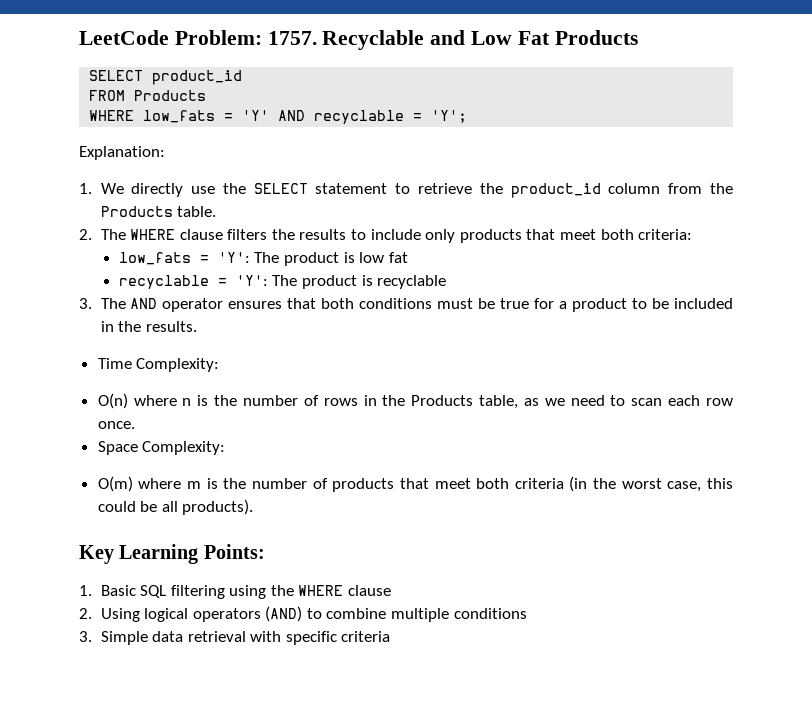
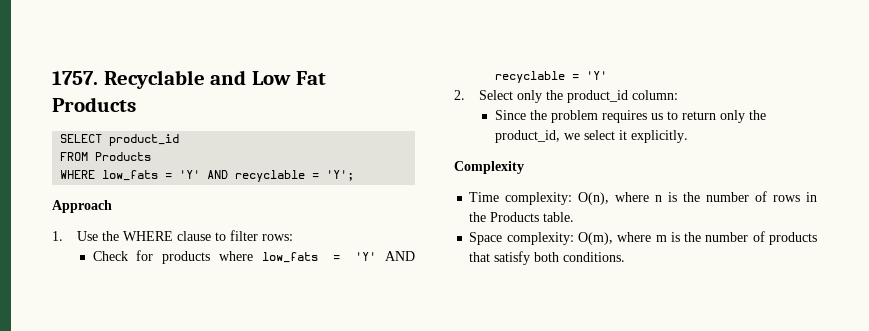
[79,30,262,45] LeetCode Problem: -> (52, 78) none
[79,146,165,160] [79,183,733,198] [100,206,217,217] [79,229,693,243] [118,252,408,266] [118,275,447,289] [79,298,733,312] [100,321,197,332] Explanation: // 1. We directly use the SELECT statement to retrieve the product_id column from the Products table. // 2. The WHERE clause filters the results to include only products that meet both criteria: // low_fats = 'Y': The product is low fat // recyclable = 'Y': The product is recyclable // 3. The AND operator ensures that both conditions must be true for a product to be included in the results. -> [52,200,112,213] [52,230,294,241] [92,250,415,264] [494,71,607,83] [454,90,679,103] [494,110,766,123] [494,130,688,143] [454,161,524,174] Approach // 1. Use the WHERE clause to filter rows: // Check for products where low_fats = 'Y' AND recyclable = 'Y' // 2. Select only the product_id column: // Since the problem requires us to return only the product_id, we select it explicitly. // Complexity
[136,358,220,372] [97,393,128,409] Complexity: // O(n) -> [505,192,610,205] complexity: O(n),
[479,395,734,409] [97,421,135,429] table, as we need to scan each row once. -> [543,212,575,222] table.
[142,441,226,455] [97,476,133,492] Complexity: // O(m) -> [506,232,613,245] complexity: O(m),
[434,476,733,492] [97,499,254,515] [79,544,265,564] [79,585,392,599] [79,606,527,622] [79,631,391,645] meet both criteria (in the worst case, this could be all products). // Key Learning Points: // 1. Basic SQL filtering using the WHERE clause // 2. Using logical operators (AND) to combine multiple conditions // 3. Simple data retrieval with specific criteria -> [494,251,626,265] satisfy both conditions.

